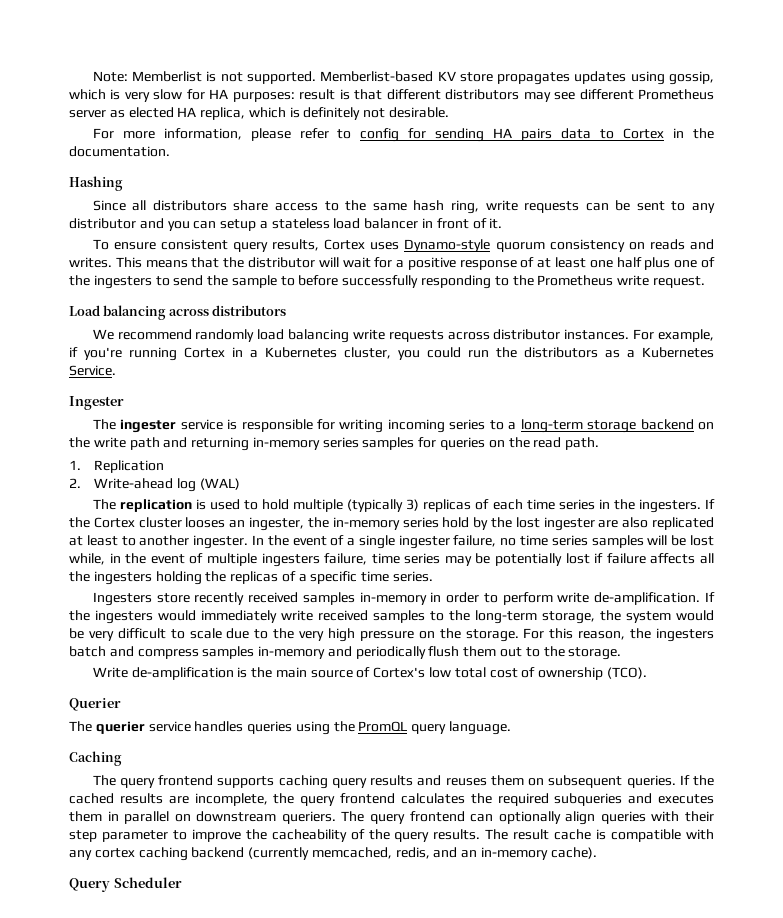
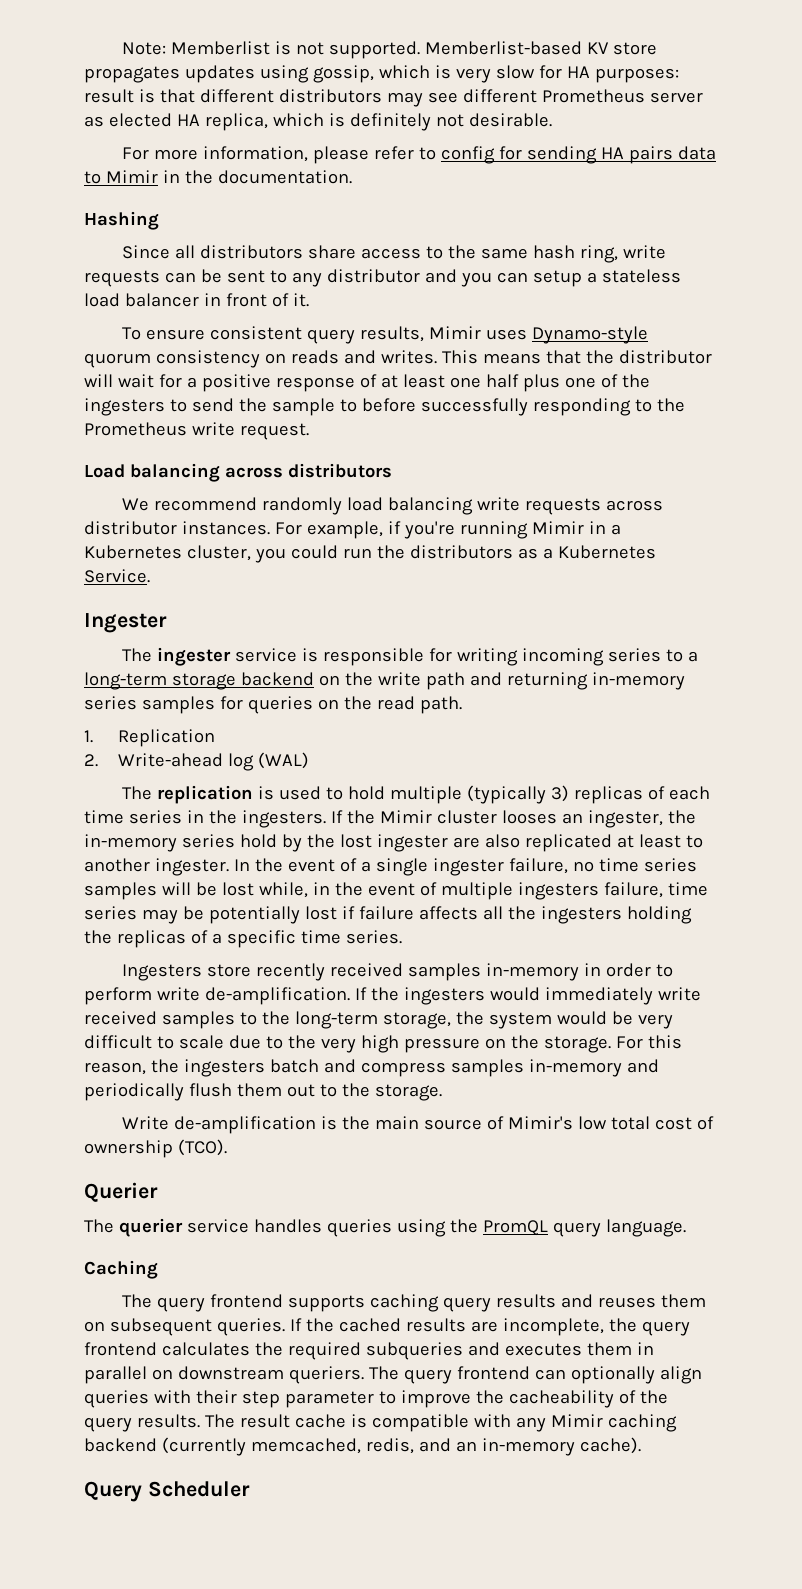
[623,128,665,139] Cortex -> [105,170,158,183] Mimir
[324,239,366,250] Cortex -> [429,326,482,339] Mimir
[184,347,225,358] Cortex -> [531,521,584,534] Mimir
[93,517,135,528] Cortex -> [379,810,432,823] Mimir
[373,667,426,678] Cortex's -> [508,1116,574,1130] Mimir's
[94,848,135,858] cortex -> [550,1414,603,1427] Mimir

